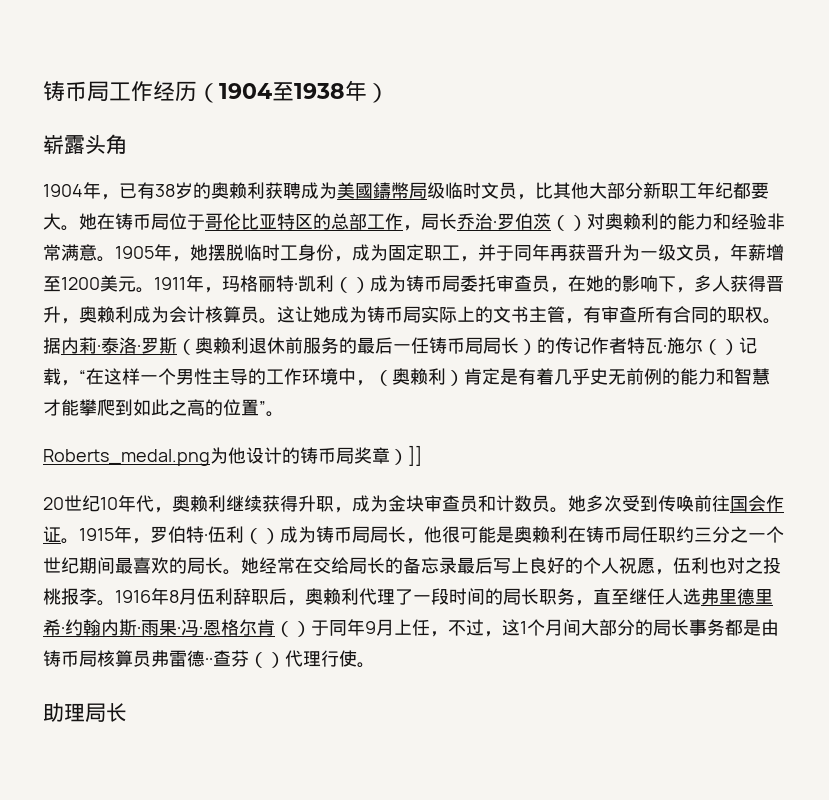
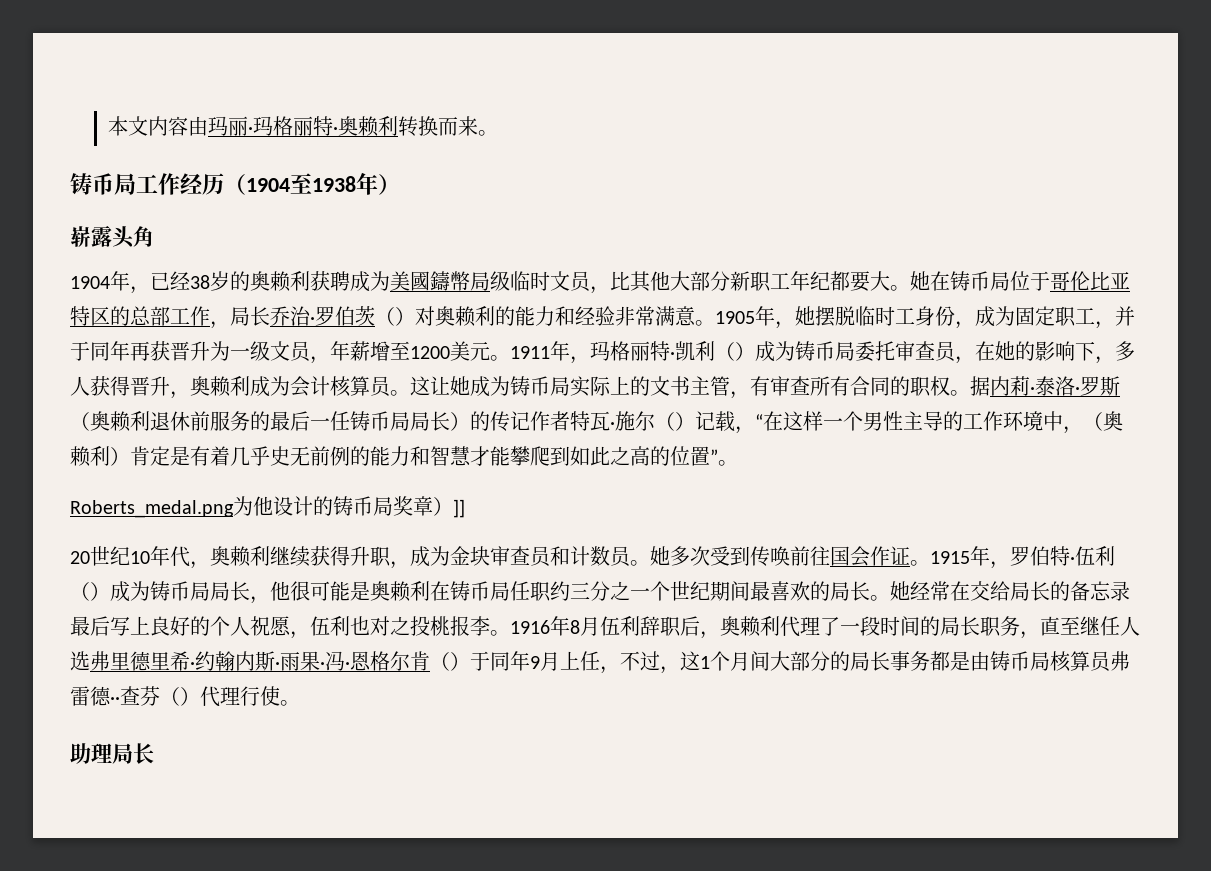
(43, 91) none -> [108,116,499,137] 本文内容由玛丽·玛格丽特·奥赖利转换而来。 //
[137,182,155,199] 有 -> [170,271,190,290] 经

